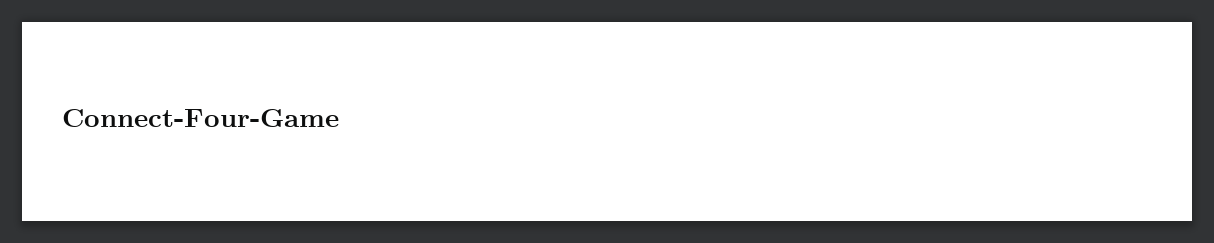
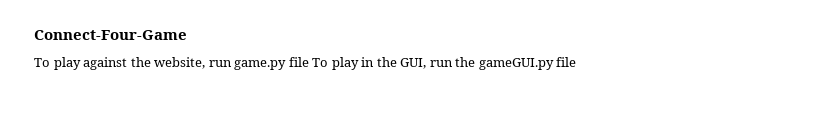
(339, 118) none -> [34,57,577,70] // To play against the website, run game.py file To play in the GUI, run the gameGUI.py file

